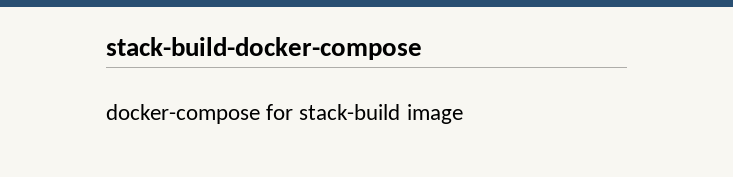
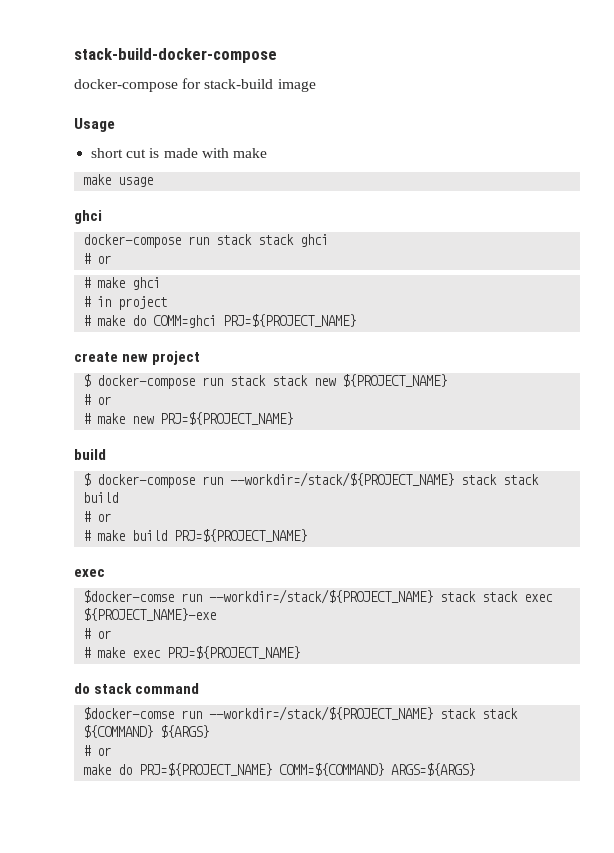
(463, 114) none -> [74,118,115,132] [91,148,267,158] [83,174,154,187] [74,210,102,224] [83,234,329,248] [83,253,112,264] [83,277,161,290] [83,296,168,310] [83,314,357,328] [74,351,201,365] [83,374,448,389] [83,394,112,405] [83,412,294,425] [74,449,106,460] [83,472,540,488] [83,492,119,503] [83,511,112,522] [83,529,308,542] [74,569,105,577] [83,589,554,604] [83,608,217,621] [83,628,112,639] [83,646,301,659] [74,683,200,694] [83,706,519,721] [83,725,210,738] [83,745,112,756] [83,763,476,776] // Usage // short cut is made with make // make usage // ghci // docker-compose run stack stack ghci // # or // # make ghci // # in project // # make do COMM=ghci PRJ=${PROJECT_NAME} // create new project // $ docker-compose run stack stack new ${PROJECT_NAME} // # or // # make new PRJ=${PROJECT_NAME} // build // $ docker-compose run --workdir=/stack/${PROJECT_NAME} stack stack build // # or // # make build PRJ=${PROJECT_NAME} // exec // $docker-comse run --workdir=/stack/${PROJECT_NAME} stack stack exec ${PROJECT_NAME}-exe // # or // # make exec PRJ=${PROJECT_NAME} // do stack command // $docker-comse run --workdir=/stack/${PROJECT_NAME} stack stack ${COMMAND} ${ARGS} // # or // make do PRJ=${PROJECT_NAME} COMM=${COMMAND} ARGS=${ARGS}

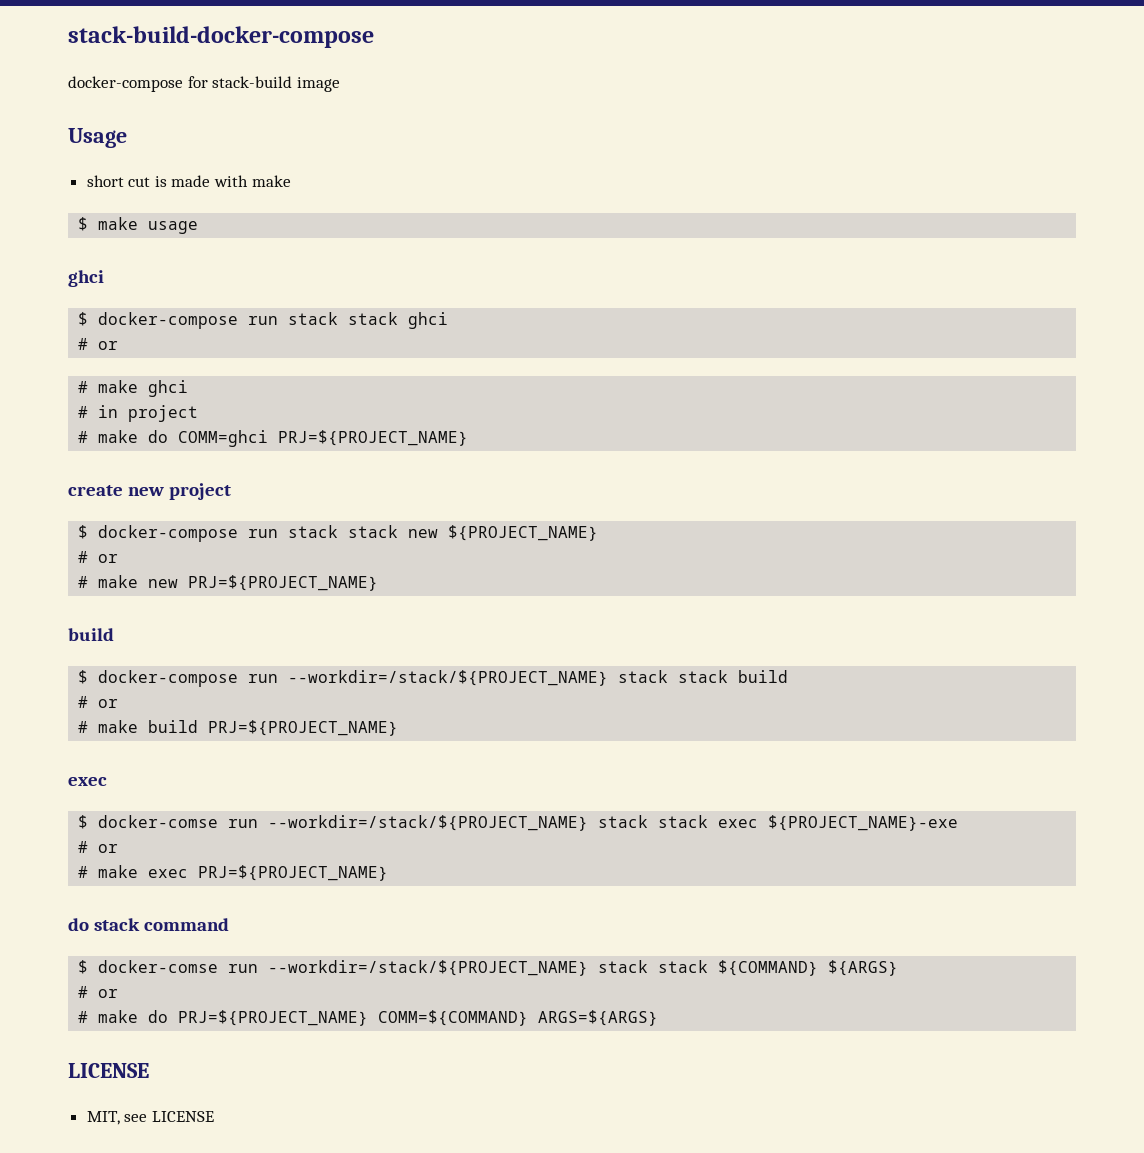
(267, 153) none -> [78,217,89,231] $
(102, 217) none -> [78,312,89,326] $
[83,590,175,603] $docker-comse -> [78,815,219,829] $ docker-comse
[83,707,175,720] $docker-comse -> [78,960,219,974] $ docker-comse
(112, 751) none -> [78,1011,89,1023] #
(476, 769) none -> [68,1063,149,1078] [86,1111,214,1125] // LICENSE // MIT, see LICENSE

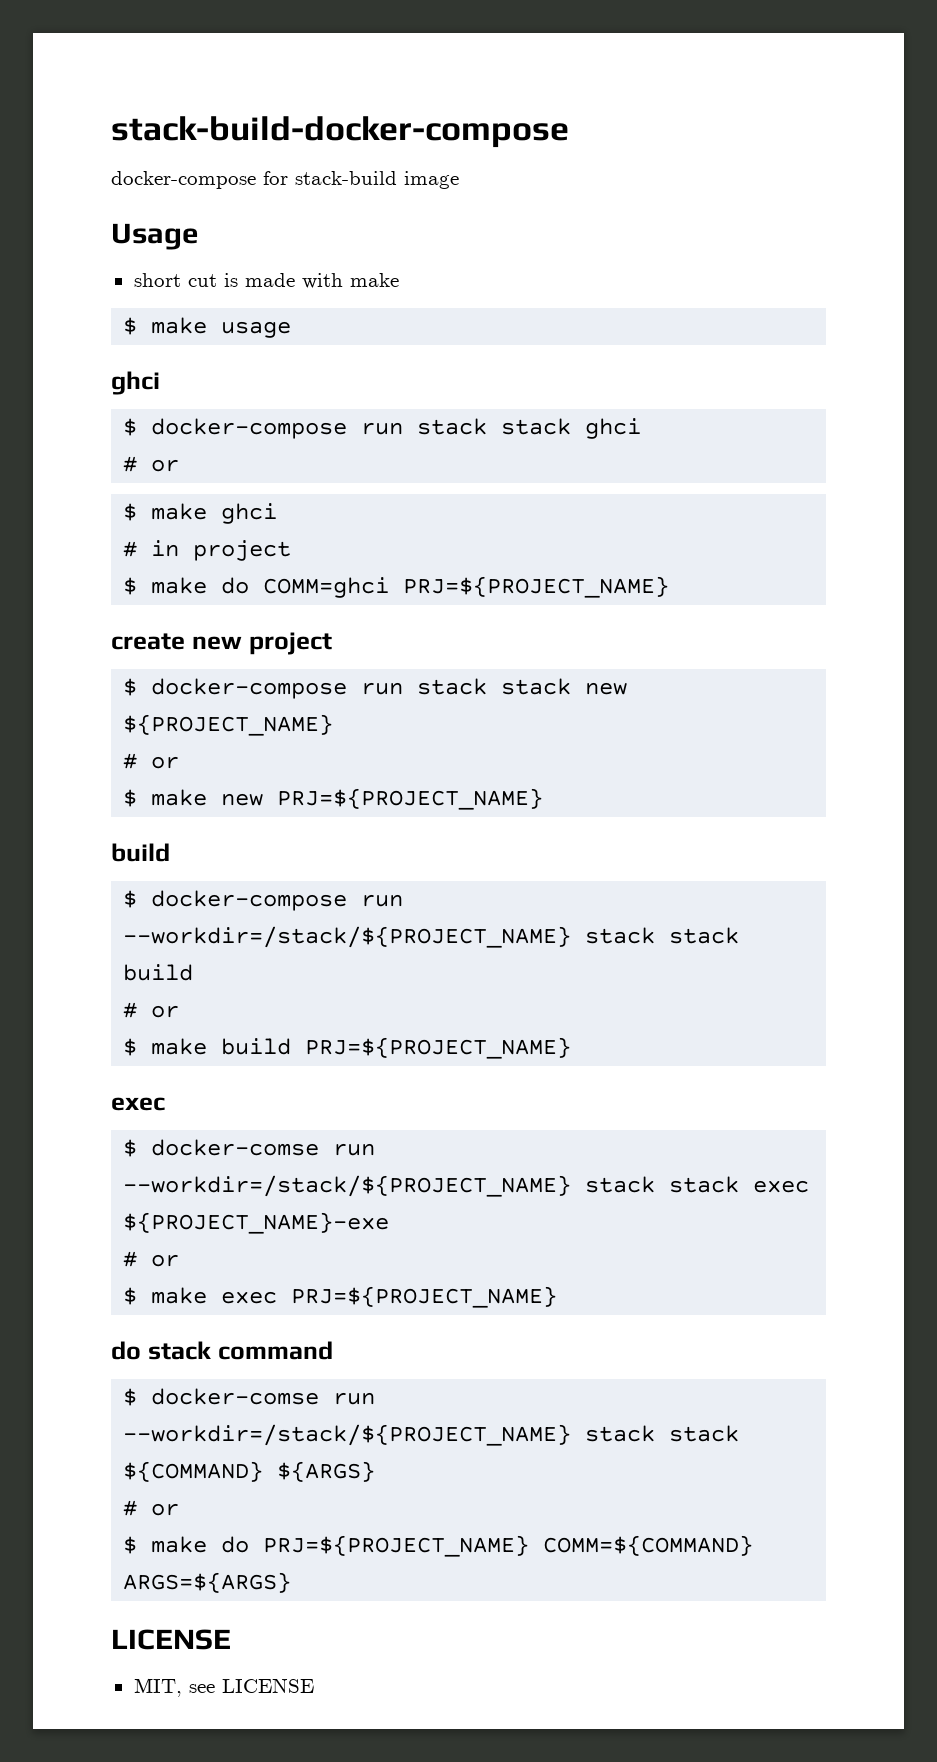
[78,381,89,393] # -> [123,503,138,521] $
[78,431,89,443] # -> [123,577,138,595] $
[78,576,89,588] # -> [123,789,138,807] $
[78,721,89,733] # -> [123,1038,138,1056] $
[78,866,89,878] # -> [123,1287,138,1305] $
[78,1011,89,1023] # -> [123,1536,138,1554] $

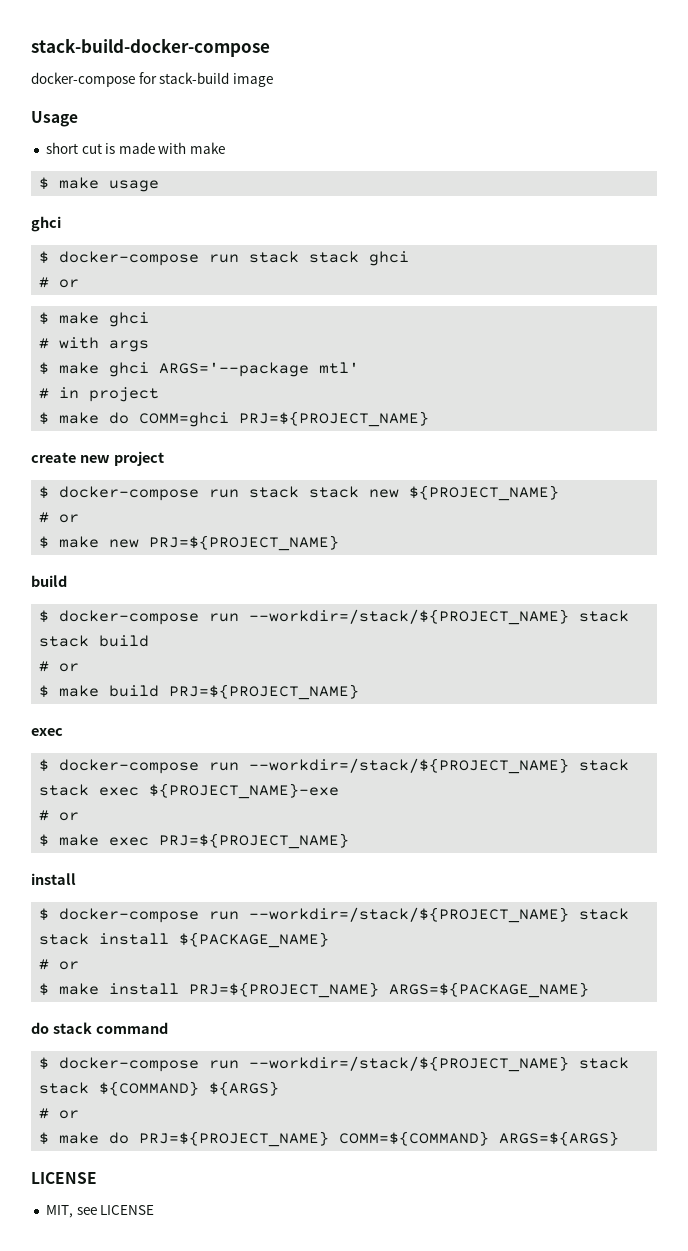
(278, 513) none -> [39,337,150,352] [39,362,360,377] // # with args // $ make ghci ARGS='--package mtl'
[151,1139,320,1156] docker-comse -> [59,759,200,774] docker-compose
(558, 1297) none -> [31,873,76,885] [39,907,630,923] [39,932,330,948] [39,959,80,970] [39,982,590,998] // install // $ docker-compose run --workdir=/stack/${PROJECT_NAME} stack stack install ${PACKAGE_NAME} // # or // $ make install PRJ=${PROJECT_NAME} ARGS=${PACKAGE_NAME}
[151,1388,320,1405] docker-comse -> [59,1057,200,1072] docker-compose

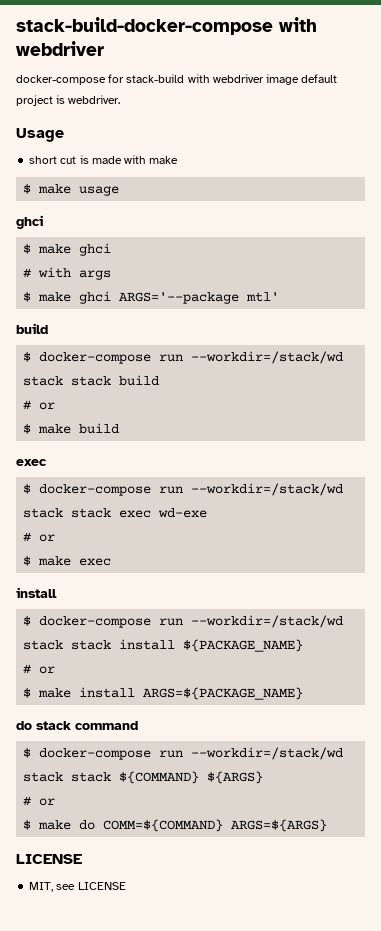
(270, 47) none -> [279,17,317,32] [16,41,104,56] with webdriver
(230, 78) none -> [187,74,264,83] with webdriver
(273, 80) none -> [301,74,338,83] [16,95,121,106] default project is webdriver.
[39,251,410,266] [39,277,80,288] // $ docker-compose run stack stack ghci // # or -> (43, 222) none
[39,387,160,402] [39,411,430,427] [31,451,164,466] [39,485,560,501] [39,512,80,523] [39,535,340,551] // # in project // $ make do COMM=ghci PRJ=${PROJECT_NAME} // create new project // $ docker-compose run stack stack new ${PROJECT_NAME} // # or // $ make new PRJ=${PROJECT_NAME} -> (280, 297) none
[249,609,570,625] --workdir=/stack/${PROJECT_NAME} -> [191,351,344,364] --workdir=/stack/wd
[169,684,360,700] PRJ=${PROJECT_NAME} -> (120, 428) none
[249,758,570,774] --workdir=/stack/${PROJECT_NAME} -> [191,483,344,496] --workdir=/stack/wd
[149,783,340,799] ${PROJECT_NAME}-exe -> [158,508,208,518] wd-exe
[159,833,350,849] PRJ=${PROJECT_NAME} -> (112, 562) none
[249,907,570,923] --workdir=/stack/${PROJECT_NAME} -> [191,615,344,628] --workdir=/stack/wd
[189,982,380,998] PRJ=${PROJECT_NAME} -> (136, 692) none
[249,1056,570,1072] --workdir=/stack/${PROJECT_NAME} -> [191,747,344,760] --workdir=/stack/wd
[139,1131,330,1147] PRJ=${PROJECT_NAME} -> (96, 825) none

